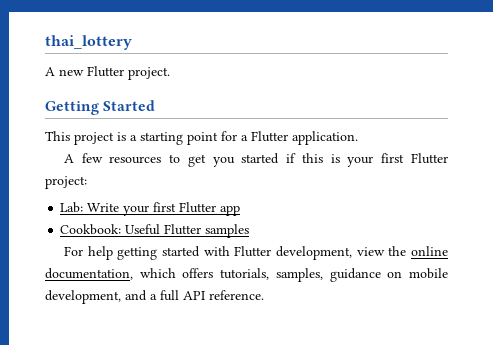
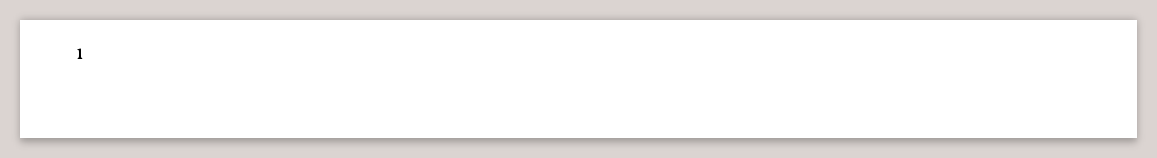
[45,35,132,50] [45,66,170,80] [45,100,156,115] [45,131,358,145] [63,153,448,167] [45,176,87,189] [60,202,241,216] [60,224,250,238] [63,246,448,260] [45,268,449,282] [45,290,264,304] thai_lottery // A new Flutter project. // Getting Started // This project is a starting point for a Flutter application. // A few resources to get you started if this is your first Flutter project: // Lab: Write your first Flutter app // Cookbook: Useful Flutter samples // For help getting started with Flutter development, view the online documentation, which offers tutorials, samples, guidance on mobile development, and a full API reference. -> [76,48,83,59] 1

